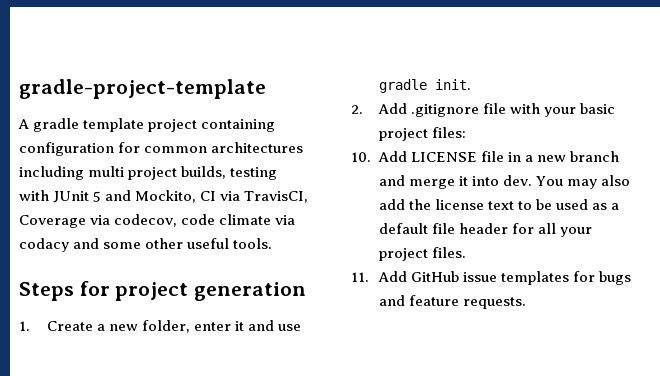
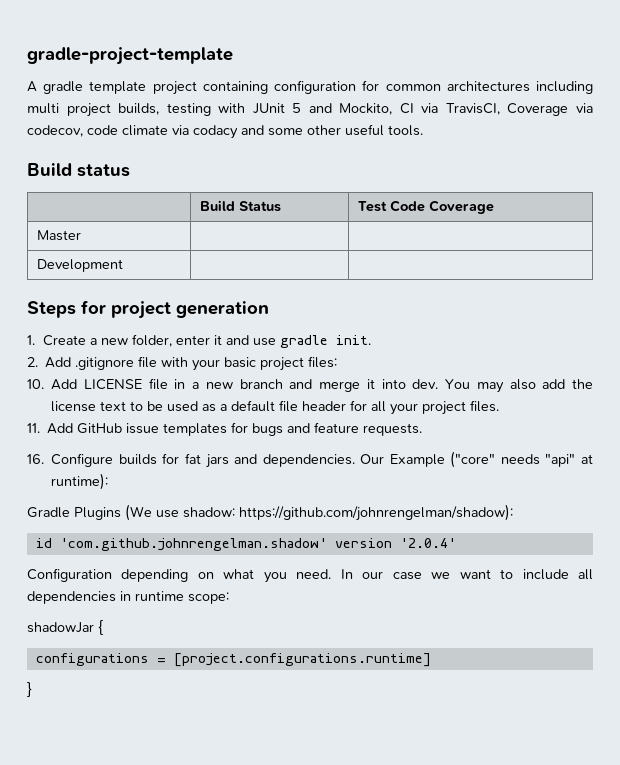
(273, 243) none -> [27,163,130,177] [200,200,282,212] [358,200,495,214] [37,230,82,241] [37,259,124,272] // Build status // | Build Status | Test Code Coverage // Master | | // Development | |
(527, 303) none -> [27,451,593,468] [51,473,109,490] [27,504,513,521] [35,538,456,551] [27,568,593,583] [27,591,229,604] [27,620,104,635] [35,653,431,667] [27,682,32,697] // 16. Configure builds for fat jars and dependencies. Our Example ("core" needs "api" at runtime): // Gradle Plugins (We use shadow: https://github.com/johnrengelman/shadow): // id 'com.github.johnrengelman.shadow' version '2.0.4' // Configuration depending on what you need. In our case we want to include all dependencies in runtime scope: // shadowJar { // configurations = [project.configurations.runtime] // }

